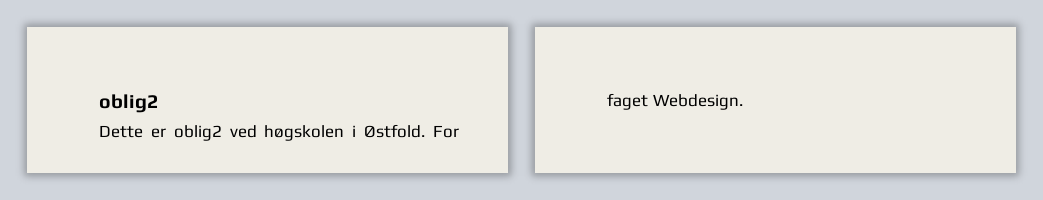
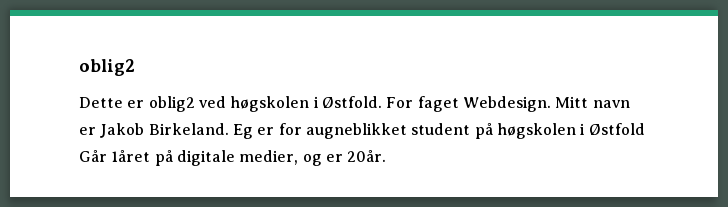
(743, 102) none -> [555,96,630,108] [79,123,645,139] [79,150,387,166] Mitt navn er Jakob Birkeland. Eg er for augneblikket student på høgskolen i Østfold Går 1året på digitale medier, og er 20år.

